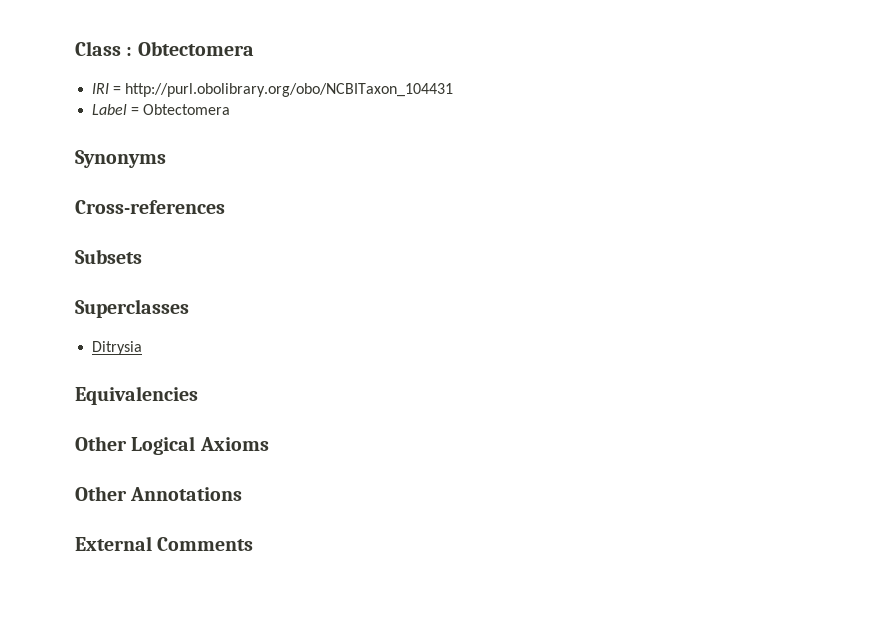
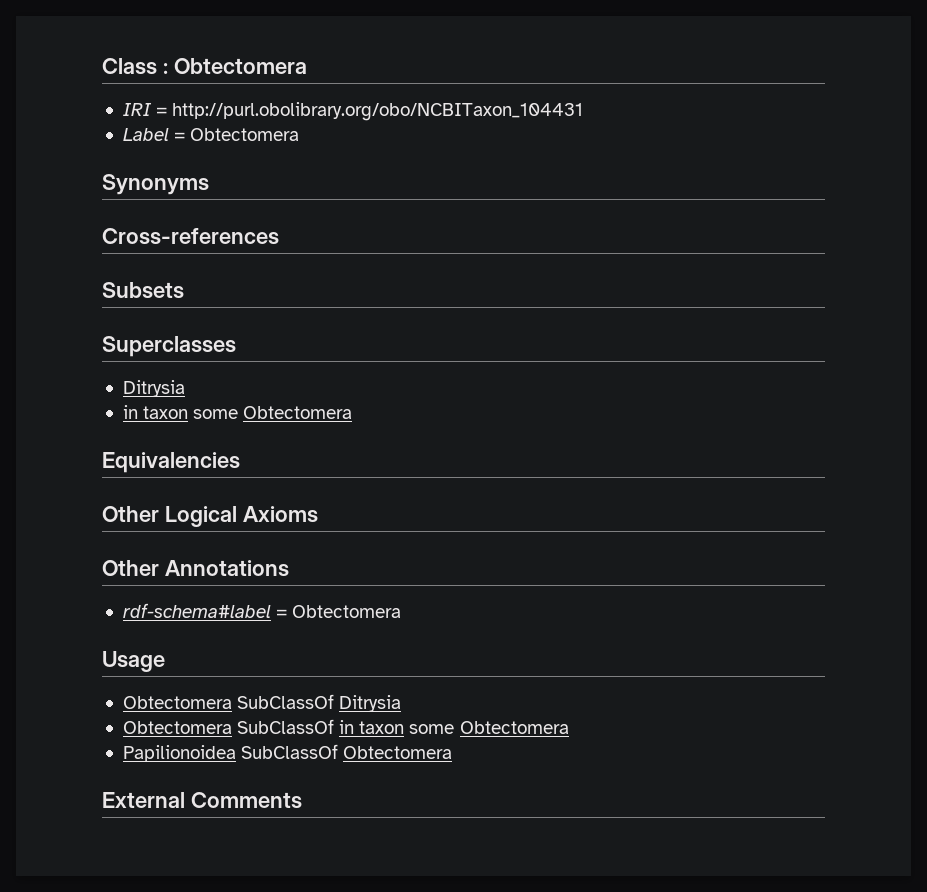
(143, 348) none -> [122,405,353,419] // in taxon some Obtectomera
(243, 494) none -> [122,603,402,618] [102,651,165,672] [122,694,402,712] [122,719,569,734] [122,744,453,762] // rdf-schema#label = Obtectomera // Usage // Obtectomera SubClassOf Ditrysia // Obtectomera SubClassOf in taxon some Obtectomera // Papilionoidea SubClassOf Obtectomera

